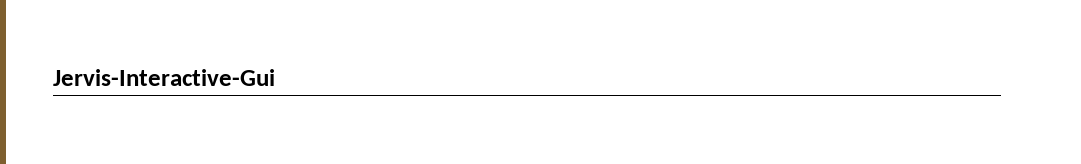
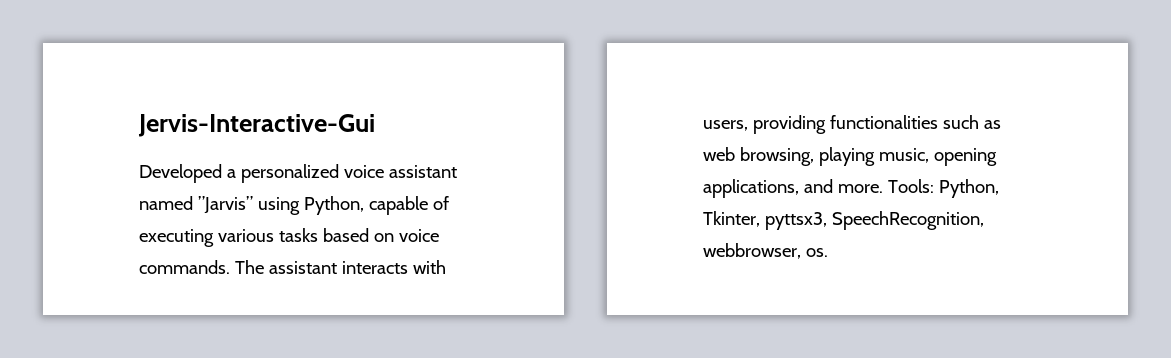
(275, 77) none -> [139,164,457,183] [139,196,449,215] [139,228,439,247] [139,260,446,274] [703,115,1001,134] [703,147,997,166] [703,179,999,198] [703,211,984,230] [703,243,828,259] // Developed a personalized voice assistant named ”Jarvis” using Python, capable of executing various tasks based on voice commands. The assistant interacts with users, providing functionalities such as web browsing, playing music, opening applications, and more. Tools: Python, Tkinter, pyttsx3, SpeechRecognition, webbrowser, os.

